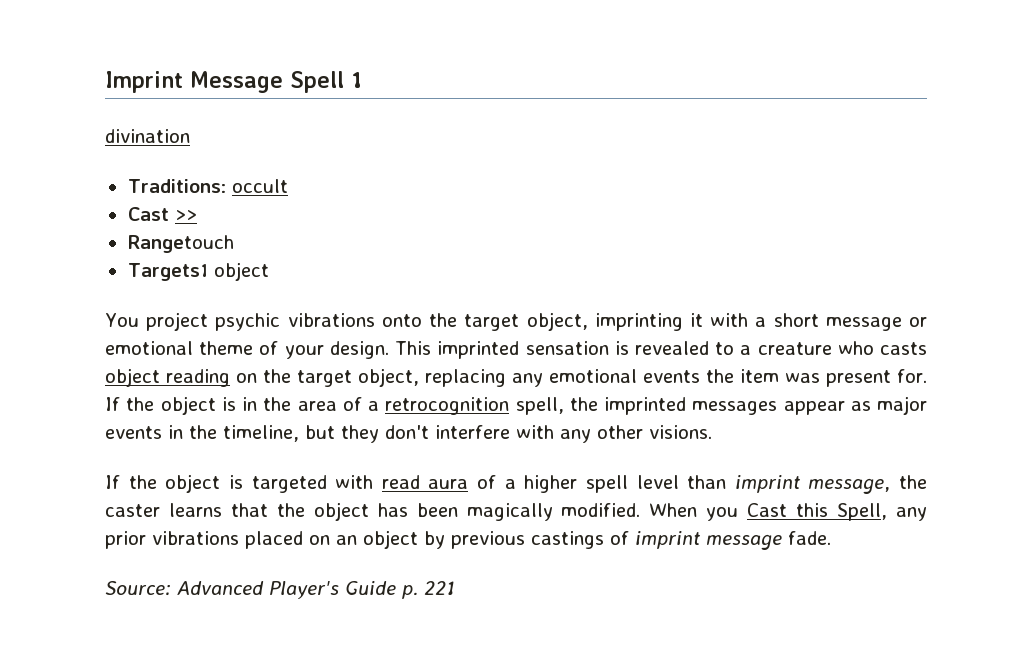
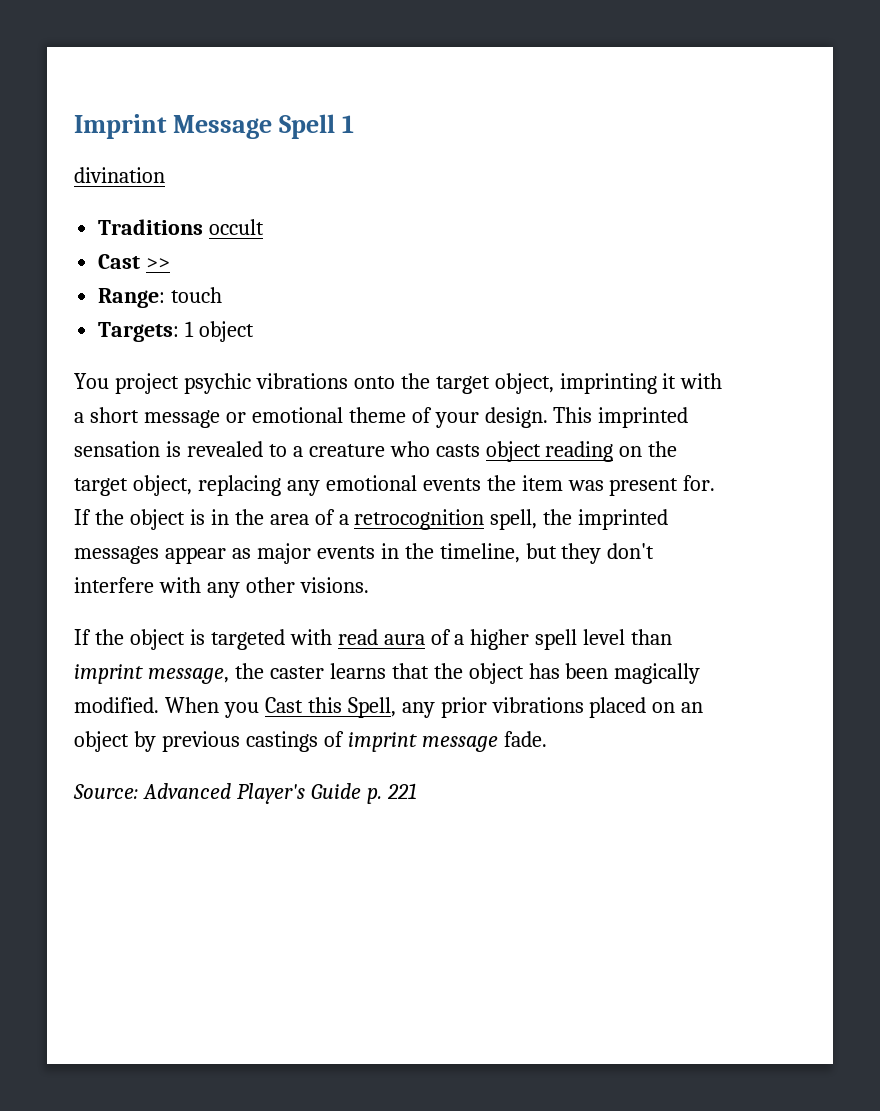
[127,179,226,193] Traditions: -> [98,219,204,235] Traditions
[127,235,234,253] [127,263,208,281] Rangetouch // Targets1 -> [98,287,223,308] [98,321,195,342] Range: touch // Targets: 1

